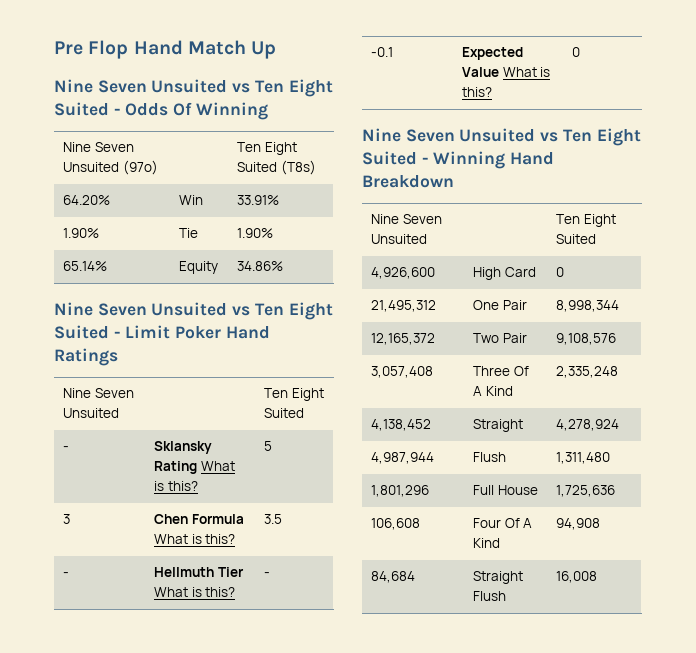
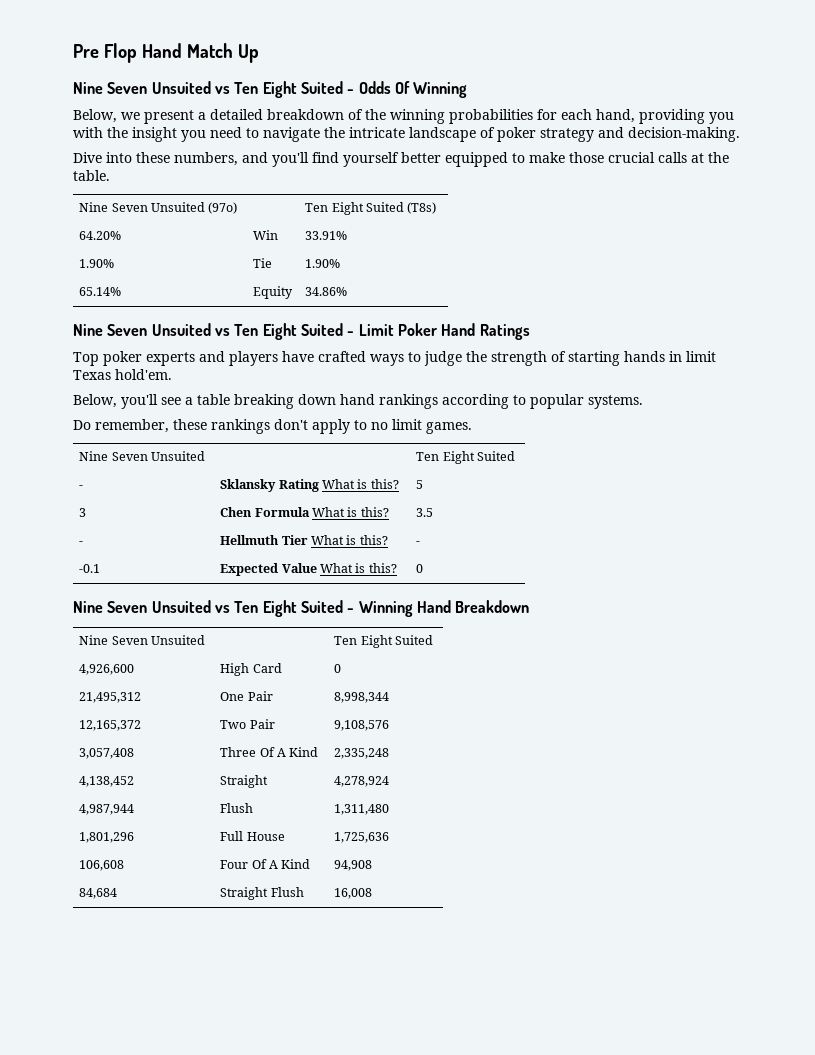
(268, 111) none -> [73,109,734,124] [73,127,740,142] [73,152,729,167] [73,170,110,181] // Below, we present a detailed breakdown of the winning probabilities for each hand, providing you with the insight you need to navigate the intricate landscape of poker strategy and decision-making. // Dive into these numbers, and you'll find yourself better equipped to make those crucial calls at the table.
(118, 357) none -> [73,351,716,366] [73,369,172,380] [73,394,643,409] [73,419,472,434] // Top poker experts and players have crafted ways to judge the strength of starting hands in limit Texas hold'em. // Below, you'll see a table breaking down hand rankings according to popular systems. // Do remember, these rankings don't apply to no limit games.

